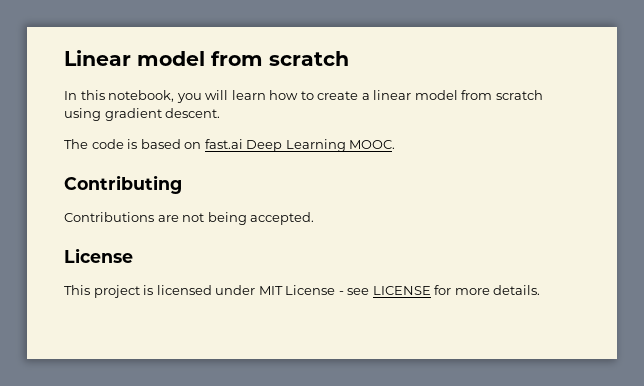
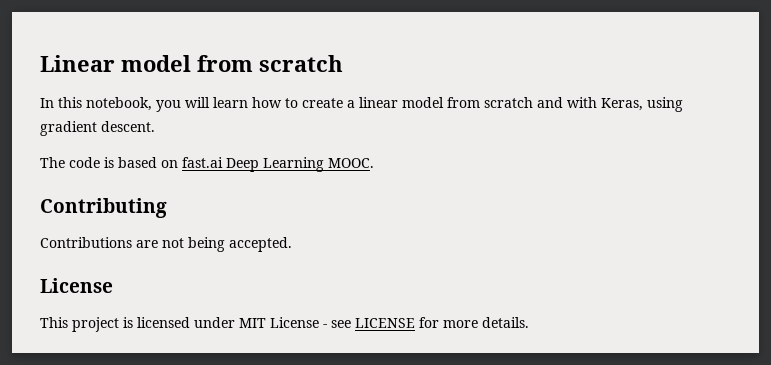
(543, 95) none -> [537,97,643,111] and with Keras,

